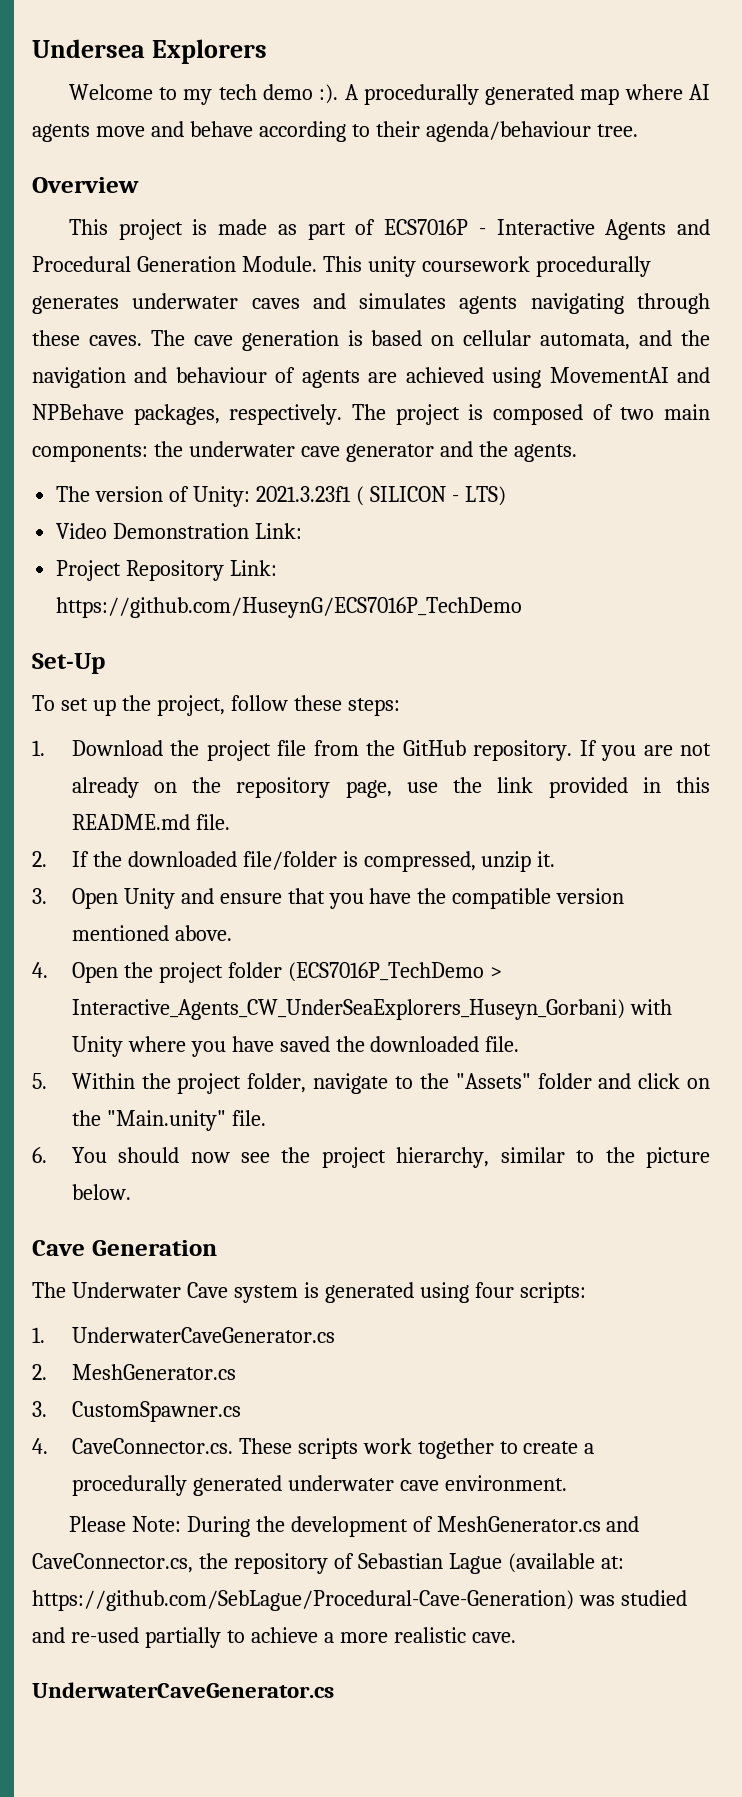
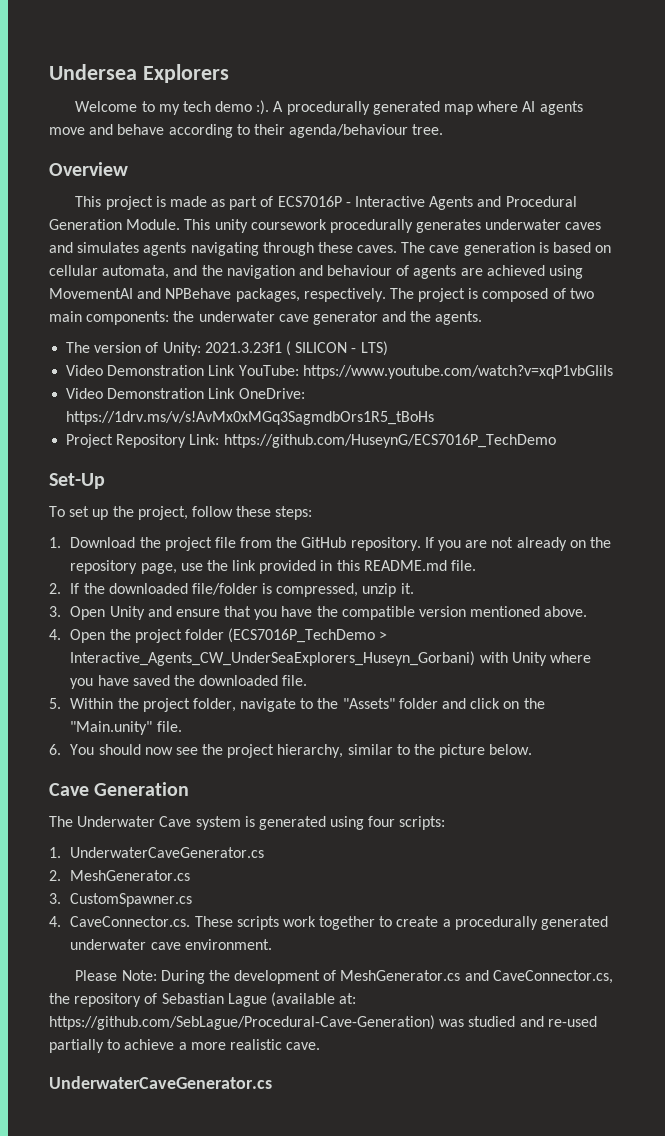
[255,523,303,539] Link: -> [208,365,613,379] [66,388,305,399] [66,411,435,425] Link YouTube: https://www.youtube.com/watch?v=xqP1vbGIiIs // Video Demonstration Link OneDrive: https://1drv.ms/v/s!AvMx0xMGq3SagmdbOrs1R5_tBoHs

